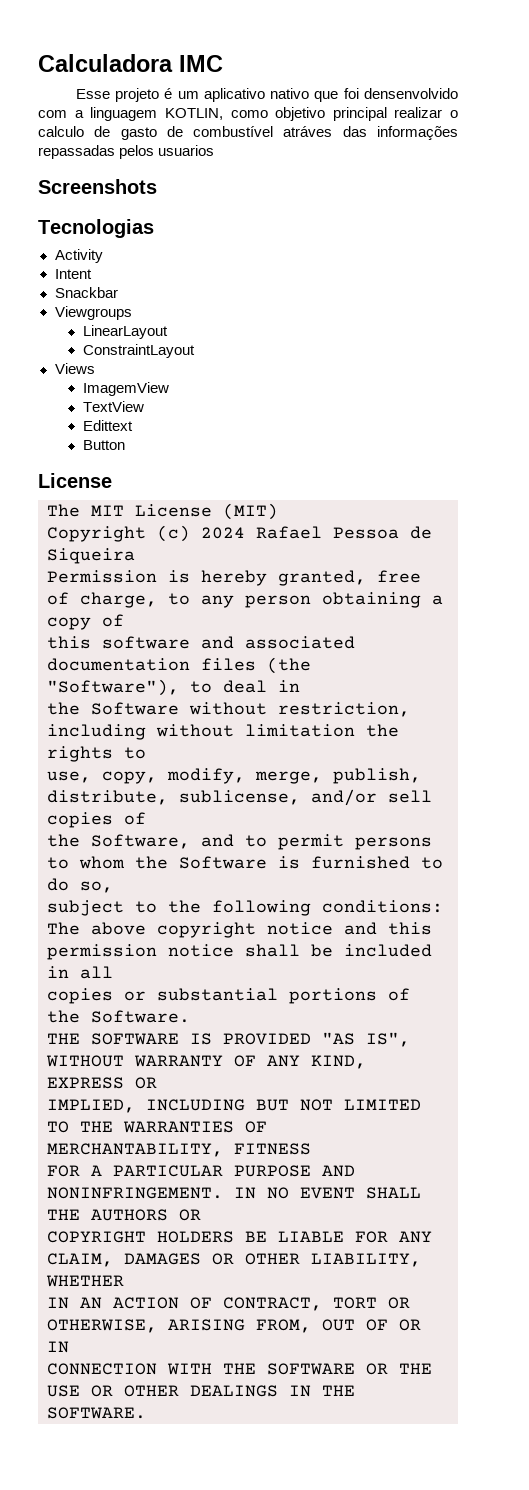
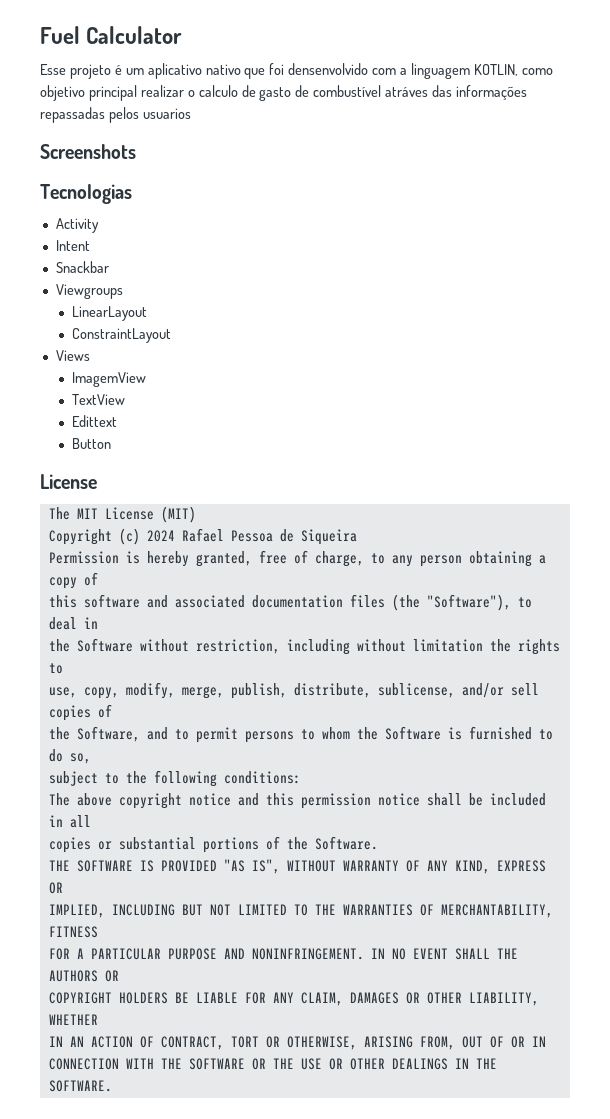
[38,54,223,72] Calculadora IMC -> [40,26,183,44] Fuel Calculator

